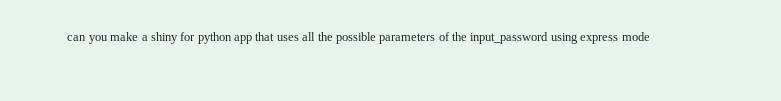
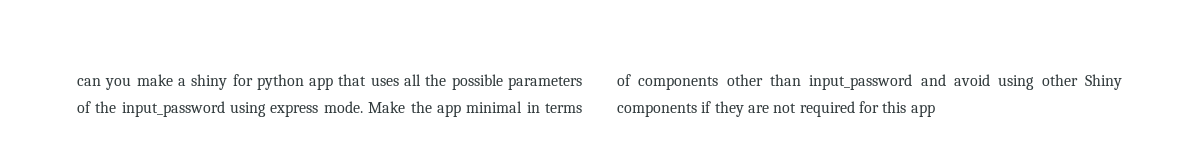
[621,32,650,41] mode -> [323,101,583,117] [617,74,1122,90] [617,101,935,117] mode. Make the app minimal in terms of components other than input_password and avoid using other Shiny components if they are not required for this app

